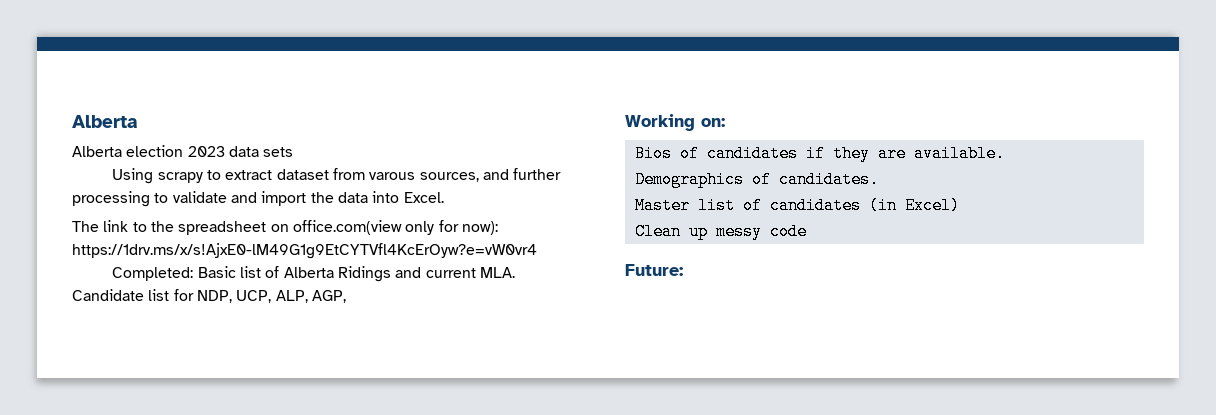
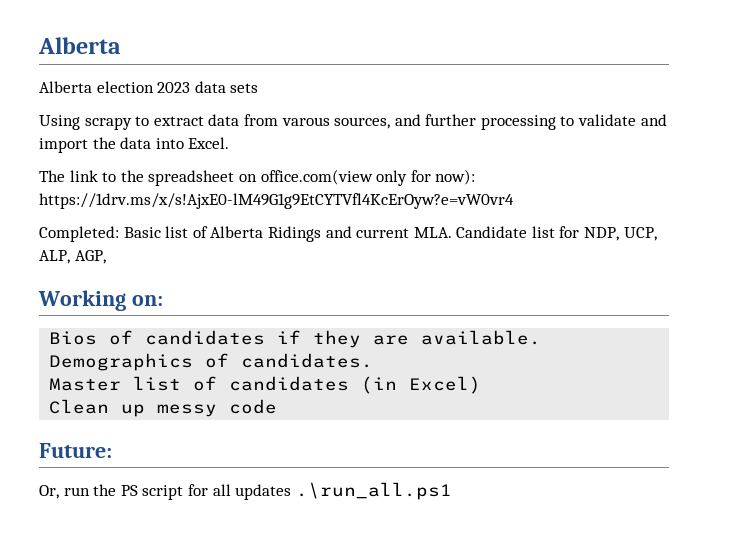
[276,169,329,180] dataset -> [208,114,240,126] data
(683, 270) none -> [39,482,452,500] // Or, run the PS script for all updates .\run_all.ps1

